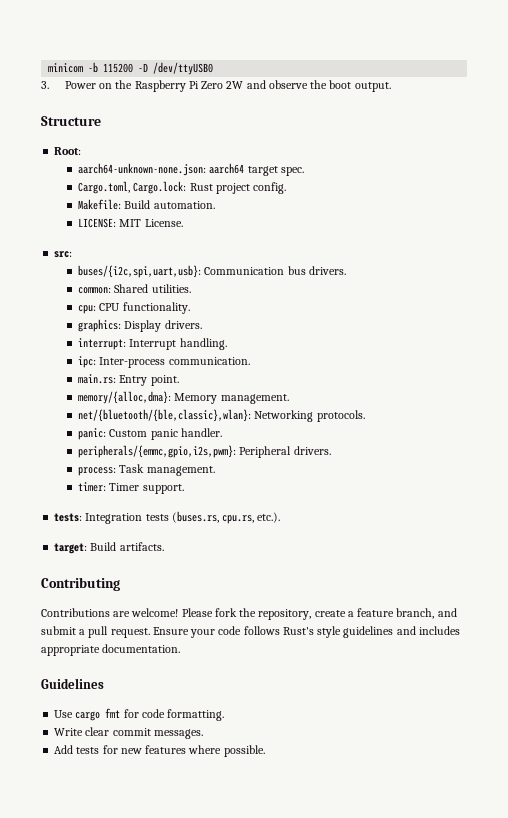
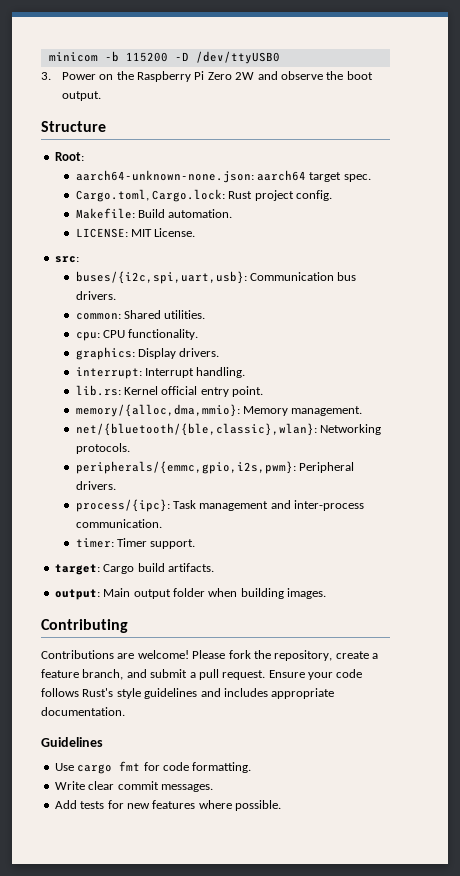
[78,356,250,368] [78,374,148,386] ipc: Inter-process communication. // main.rs: Entry -> [75,385,229,397] lib.rs: Kernel official entry
[78,391,172,404] memory/{alloc,dma}: -> [75,404,240,417] memory/{alloc,dma,mmio}:
[78,428,222,440] // panic: Custom panic handler. -> (130, 448) none
[78,464,215,476] [78,482,184,494] [54,511,281,524] [54,542,164,554] process: Task management. // timer: Timer support. // tests: Integration tests (buses.rs, cpu.rs, etc.). // target: Build artifacts. -> [75,499,365,512] [75,519,162,528] [75,538,196,549] [54,563,214,575] [54,588,326,600] process/{ipc}: Task management and inter-process communication. // timer: Timer support. // target: Cargo build artifacts. // output: Main output folder when building images.

